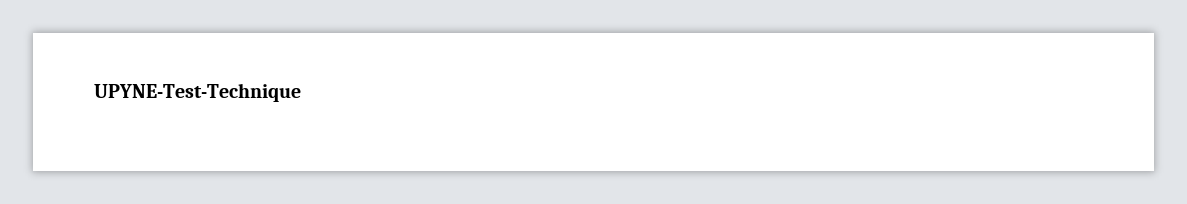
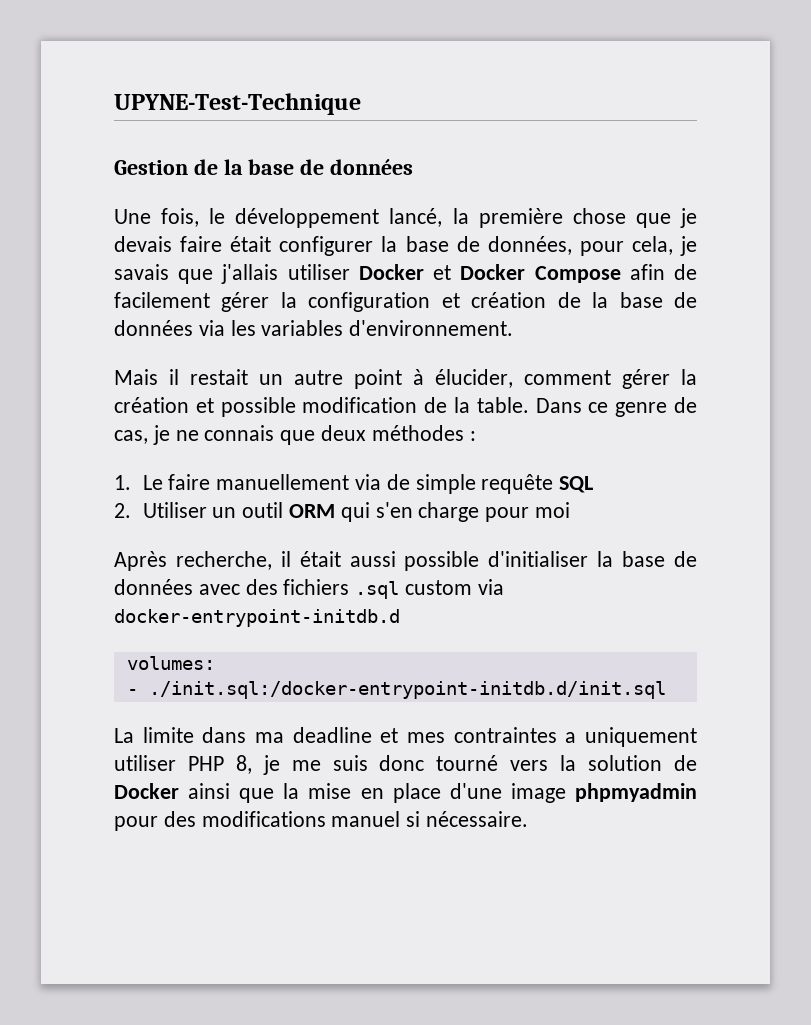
(301, 92) none -> [114,159,414,175] [114,208,697,228] [114,236,698,256] [114,264,697,284] [114,292,698,312] [114,320,514,336] [114,369,697,389] [114,397,697,417] [114,425,476,445] [114,474,594,494] [114,502,570,522] [114,551,698,571] [114,579,504,599] [114,609,400,627] [126,656,215,670] [126,681,666,699] [114,727,697,747] [114,755,698,775] [114,783,697,803] [114,811,529,831] // Gestion de la base de données // Une fois, le développement lancé, la première chose que je devais faire était configurer la base de données, pour cela, je savais que j'allais utiliser Docker et Docker Compose afin de facilement gérer la configuration et création de la base de données via les variables d'environnement. // Mais il restait un autre point à élucider, comment gérer la création et possible modification de la table. Dans ce genre de cas, je ne connais que deux méthodes : // 1. Le faire manuellement via de simple requête SQL // 2. Utiliser un outil ORM qui s'en charge pour moi // Après recherche, il était aussi possible d'initialiser la base de données avec des fichiers .sql custom via docker-entrypoint-initdb.d // volumes: // - ./init.sql:/docker-entrypoint-initdb.d/init.sql // La limite dans ma deadline et mes contraintes a uniquement utiliser PHP 8, je me suis donc tourné vers la solution de Docker ainsi que la mise en place d'une image phpmyadmin pour des modifications manuel si nécessaire.

